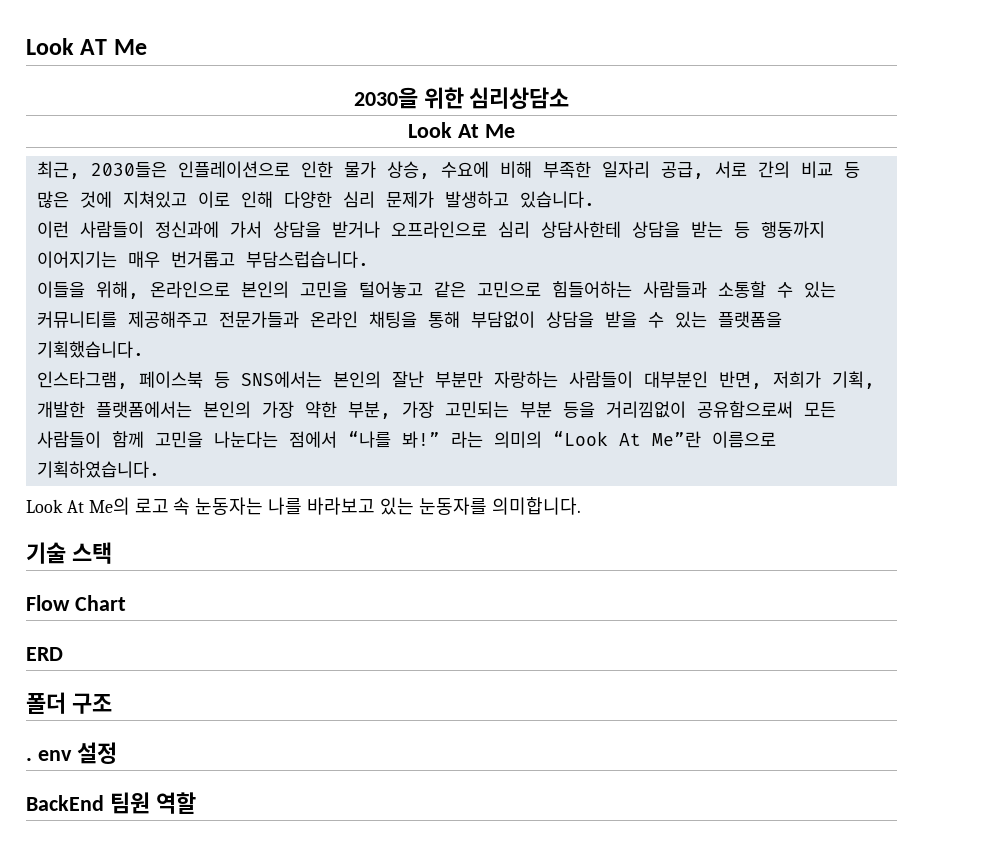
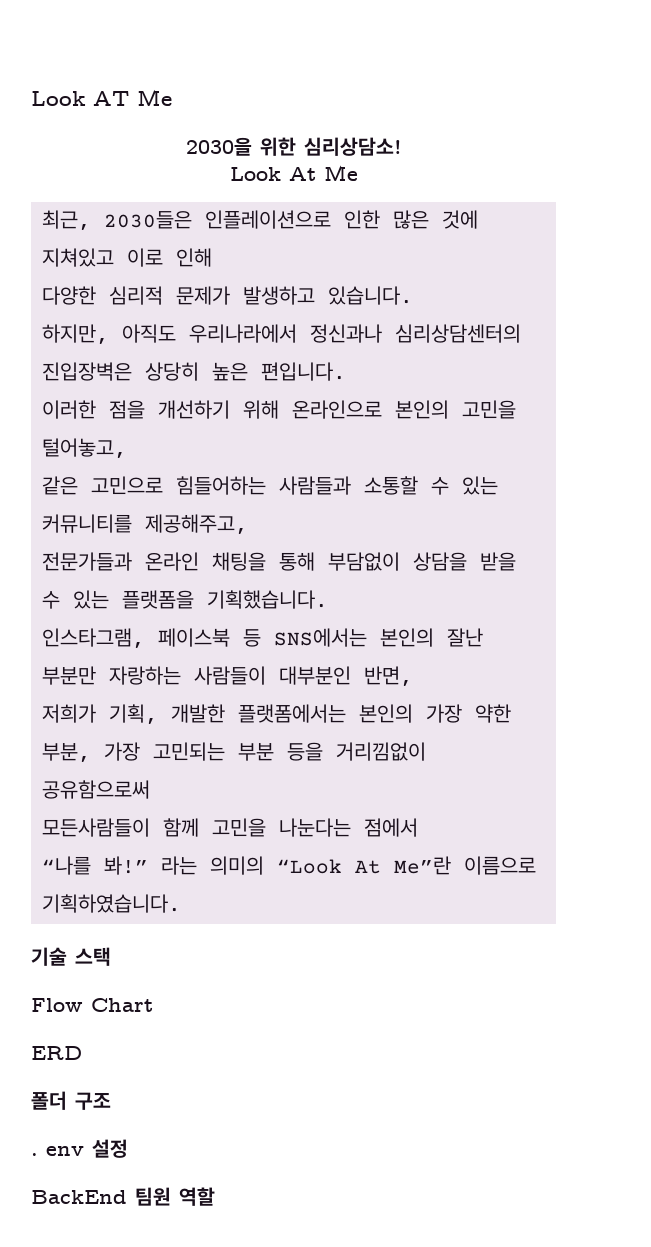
[469,87,570,109] 심리상담소 -> [303,137,402,156] 심리상담소!
[343,161,860,179] 물가 상승, 수요에 비해 부족한 일자리 공급, 서로 간의 비교 등 -> (380, 219) none
[283,191,375,208] 다양한 심리 -> [41,286,163,305] // 다양한 심리적
[36,221,825,238] [36,251,369,268] [36,281,139,299] 이런 사람들이 정신과에 가서 상담을 받거나 오프라인으로 심리 상담사한테 상담을 받는 등 행동까지 이어지기는 매우 번거롭고 부담스럽습니다. // 이들을 위해, -> [41,324,521,345] [41,362,346,381] [41,400,279,419] 하지만, 아직도 우리나라에서 정신과나 심리상담센터의 진입장벽은 상당히 높은 편입니다. // 이러한 점을 개선하기 위해
[358,281,423,298] 털어놓고 -> [41,438,127,459] 털어놓고, //
[127,311,208,328] 제공해주고 -> [144,514,248,535] 제공해주고, //
(762, 380) none -> (413, 676) //
[803,402,836,418] [36,431,101,448] 모든 사람들이 -> [41,818,150,837] // 모든사람들이
(337, 439) none -> (418, 827) //
[26,497,581,515] // Look At Me의 로고 속 눈동자는 나를 바라보고 있는 눈동자를 의미합니다. -> (181, 903) none

